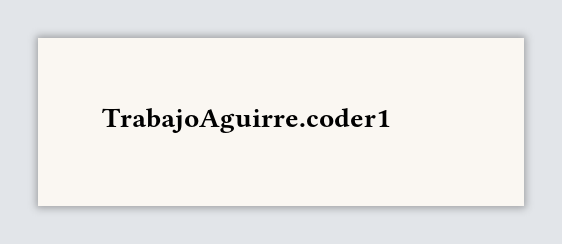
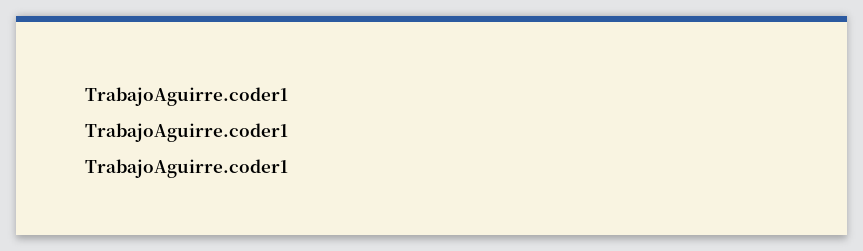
[102,108,390,133] TrabajoAguirre.coder1 -> [85,87,288,106] [85,123,288,142] [85,159,288,178] TrabajoAguirre.coder1 // TrabajoAguirre.coder1 // TrabajoAguirre.coder1

